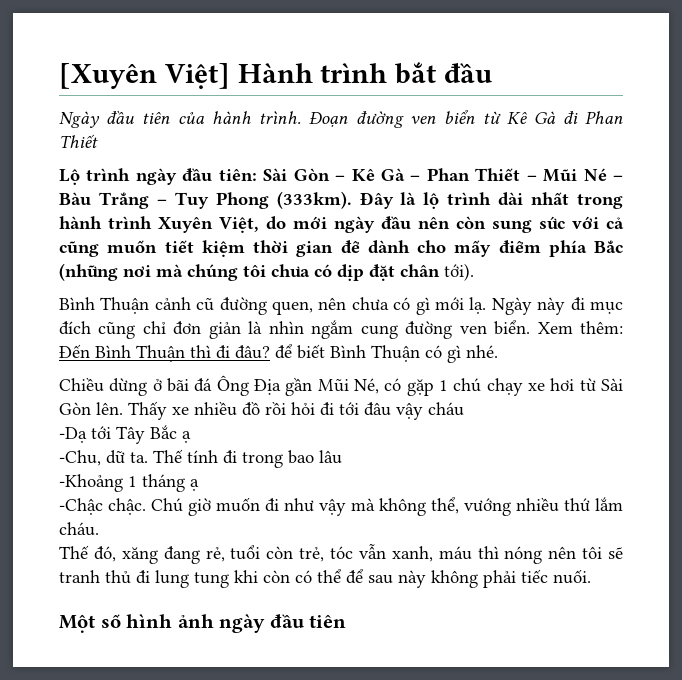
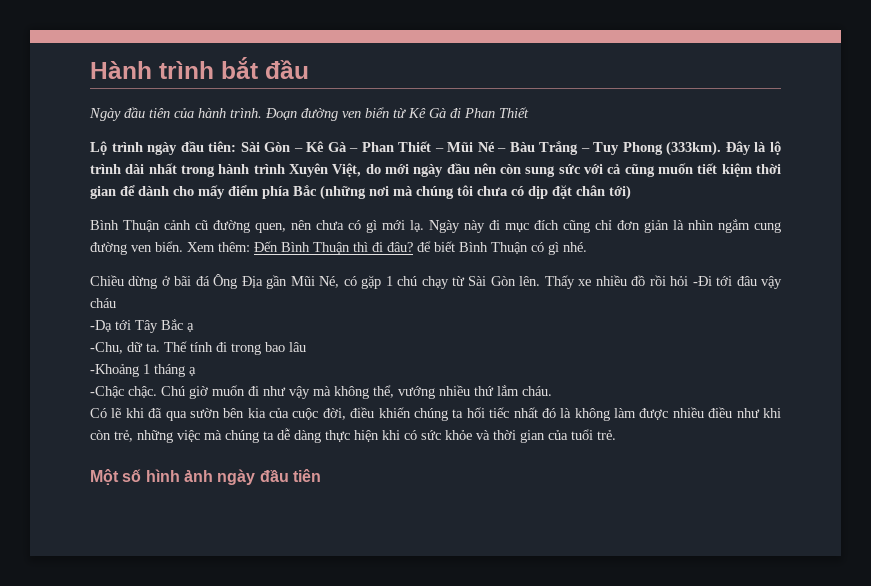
[59,63,230,89] [Xuyên Việt] -> (90, 70) none
[444,263,474,281] tới). -> [609,185,631,200] tới)
[527,378,575,391] xe hơi -> (449, 282) none
[320,402,334,416] đi -> [692,276,712,286] -Đi
[59,544,623,564] [59,569,591,588] Thế đó, xăng đang rẻ, tuổi còn trẻ, tóc vẫn xanh, máu thì nóng nên tôi sẽ tranh thủ đi lung tung khi còn có thể để sau này không phải tiếc nuối. -> [90,407,781,421] [90,428,616,443] Có lẽ khi đã qua sườn bên kia của cuộc đời, điều khiến chúng ta hối tiếc nhất đó là không làm được nhiều điều như khi còn trẻ, những việc mà chúng ta dễ dàng thực hiện khi có sức khỏe và thời gian của tuổi trẻ.

